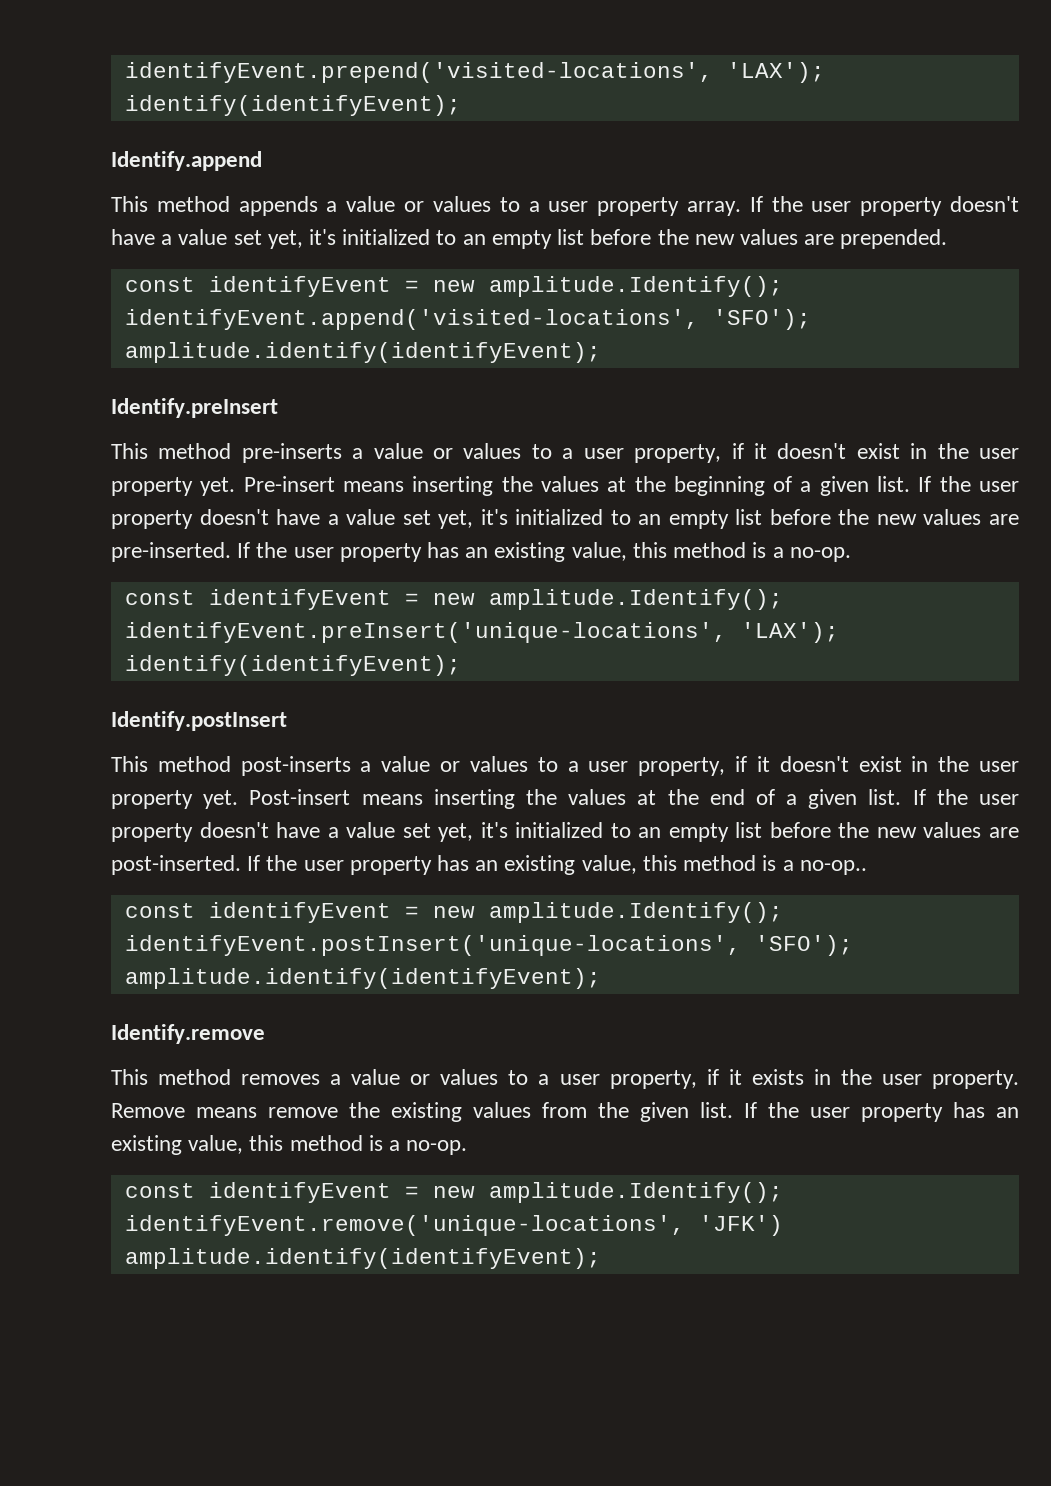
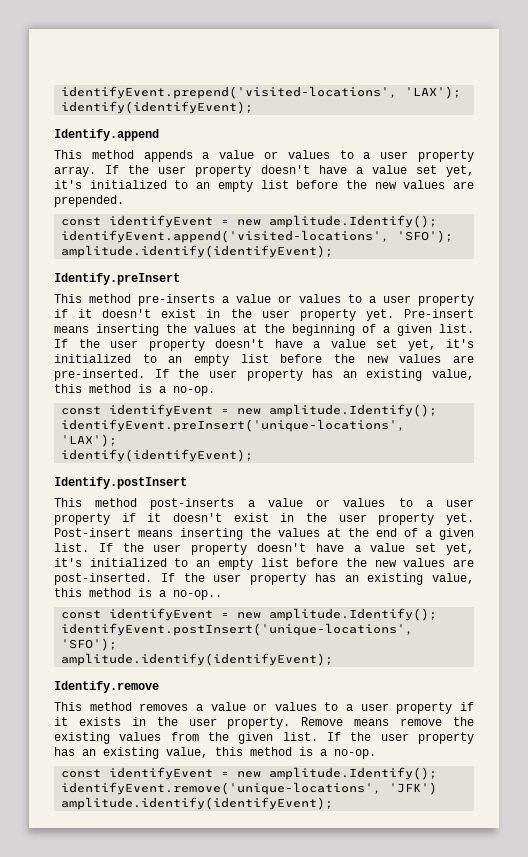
[634,444,722,463] property, -> [418,294,474,306] property
[638,757,726,776] property, -> [54,513,110,525] property
[609,1070,697,1089] property, -> [396,702,453,714] property

